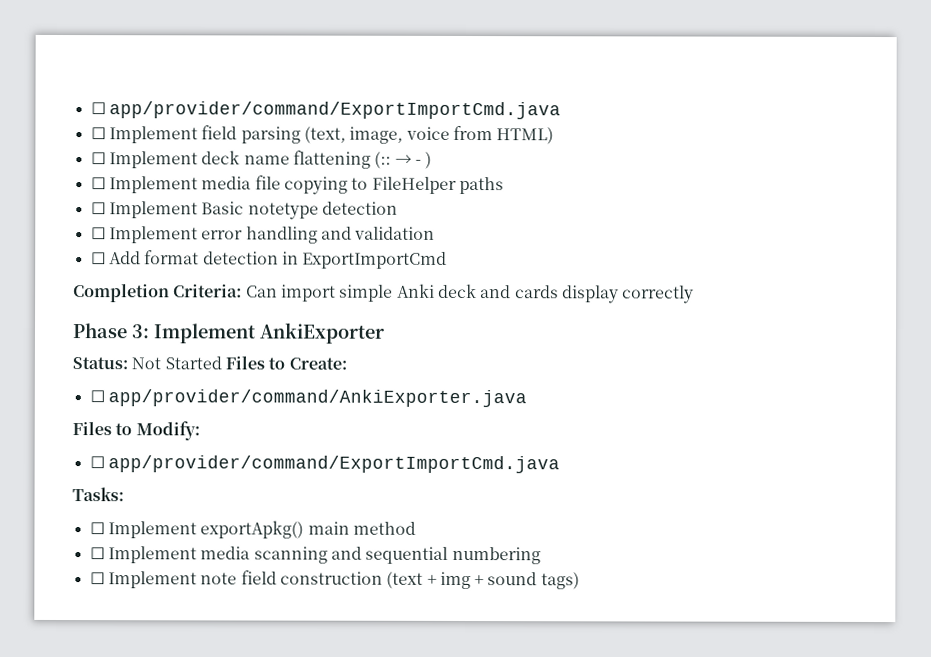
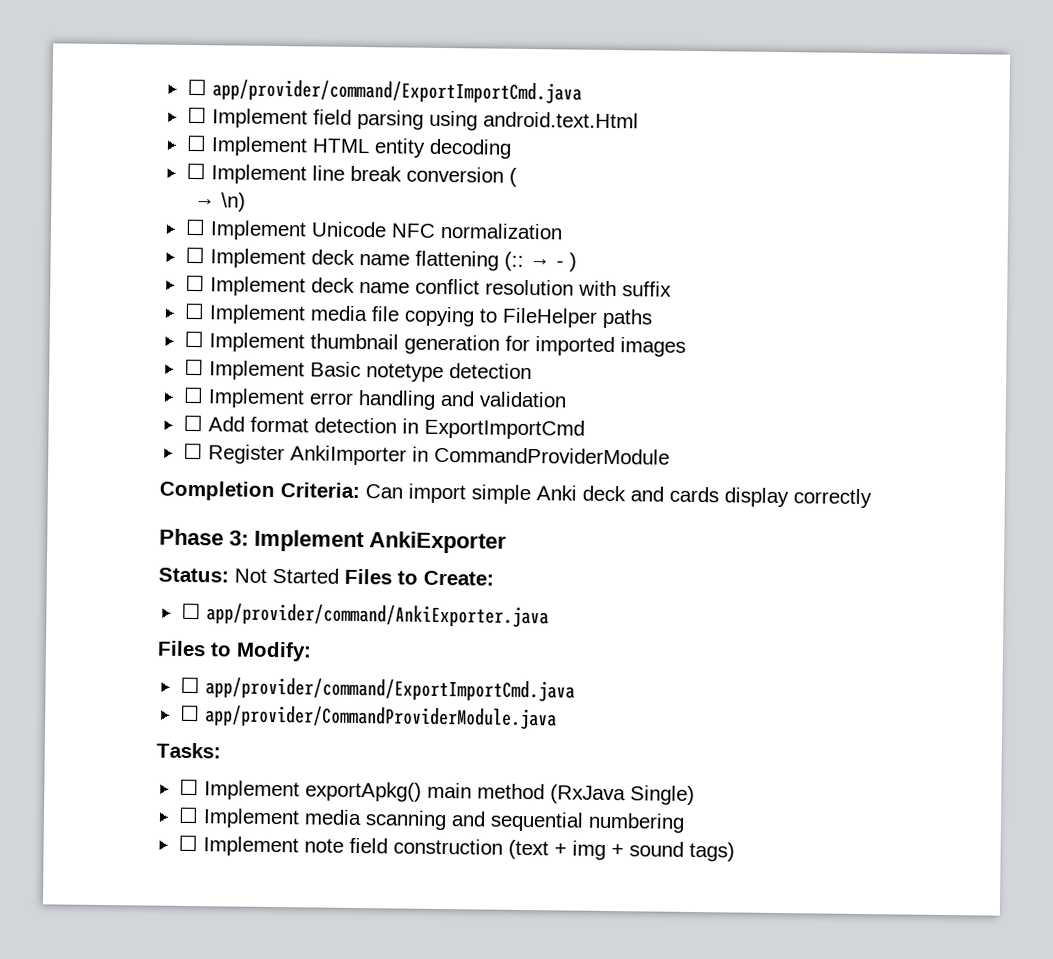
[303,125,555,145] (text, image, voice from HTML) -> [428,110,639,131] [185,134,512,159] [185,162,517,187] [193,192,246,212] [184,218,563,241] using android.text.Html // ☐ Implement HTML entity decoding // ☐ Implement line break conversion ( // → \n) // ☐ Implement Unicode NFC normalization
(433, 160) none -> [184,274,672,297] // ☐ Implement deck name conflict resolution with suffix
(504, 185) none -> [183,330,686,357] // ☐ Implement thumbnail generation for imported images
(448, 260) none -> [182,442,670,466] // ☐ Register AnkiImporter in CommandProviderModule
(560, 464) none -> [179,704,557,730] // ☐ app/provider/CommandProviderModule.java
(416, 528) none -> [549,784,695,806] (RxJava Single)

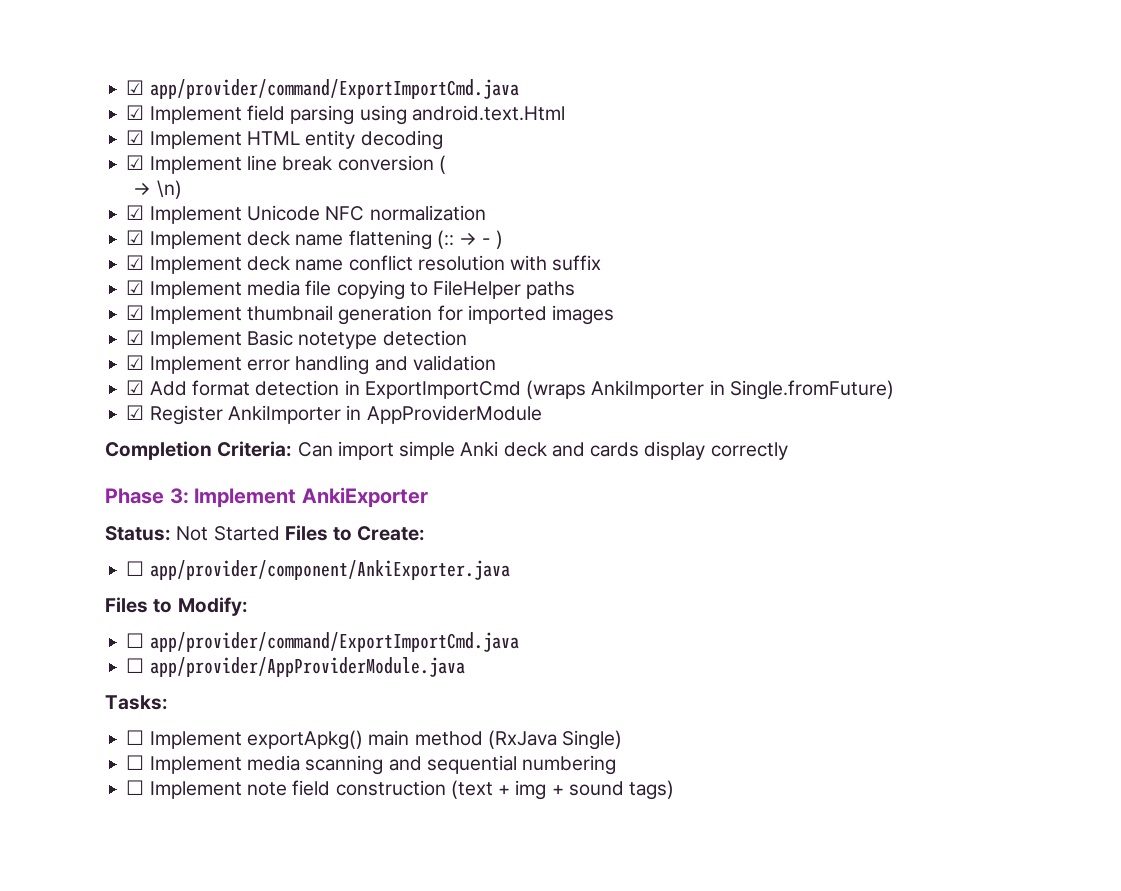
[186,78,582,104] [186,106,207,124] ☐ app/provider/command/ExportImportCmd.java // ☐ -> [126,79,519,99] [126,105,145,120] ☑ app/provider/command/ExportImportCmd.java // ☑
[185,134,207,152] ☐ -> [126,130,145,145] ☑
[185,162,206,180] ☐ -> [126,155,145,170] ☑
[184,218,206,236] ☐ -> [126,205,145,220] ☑
[184,246,205,264] ☐ -> [126,230,145,245] ☑
[184,274,205,292] ☐ -> [126,255,145,270] ☑
[183,302,205,320] ☐ -> [126,280,145,295] ☑
[183,330,204,348] ☐ -> [126,305,145,320] ☑
[183,358,204,376] ☐ -> [126,330,145,345] ☑
[182,386,204,404] ☐ -> [126,355,145,370] ☑
[182,414,203,432] ☐ -> [126,380,145,395] ☑
[182,442,203,460] // ☐ -> [526,380,894,400] [126,405,145,420] (wraps AnkiImporter in Single.fromFuture) // ☑
[433,446,670,465] CommandProviderModule -> [366,405,542,424] AppProviderModule
[205,603,549,628] app/provider/command/AnkiExporter.java -> [149,560,510,580] app/provider/component/AnkiExporter.java
[204,705,557,730] app/provider/CommandProviderModule.java -> [149,657,465,677] app/provider/AppProviderModule.java

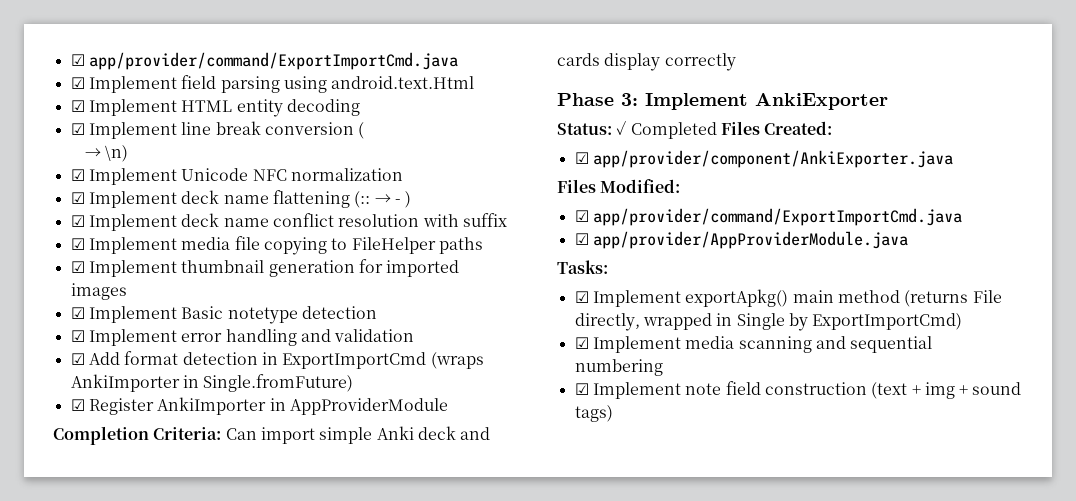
[176,525,426,541] [126,561,145,576] Not Started Files to Create: // ☐ -> [616,120,833,139] [574,152,589,164] ✓ Completed Files Created: // ☑
[153,597,248,616] [126,632,519,652] [126,658,145,673] to Modify: // ☐ app/provider/command/ExportImportCmd.java // ☐ -> [600,179,681,193] [574,208,962,226] [574,233,589,245] Modified: // ☑ app/provider/command/ExportImportCmd.java // ☑
[126,730,145,745] ☐ -> [574,291,589,303] ☑
[487,730,623,750] [126,755,145,770] (RxJava Single) // ☐ -> [904,290,1002,307] [574,313,963,331] [574,337,589,349] (returns File directly, wrapped in Single by ExportImportCmd) // ☑
[126,780,145,795] ☐ -> [574,383,589,395] ☑

